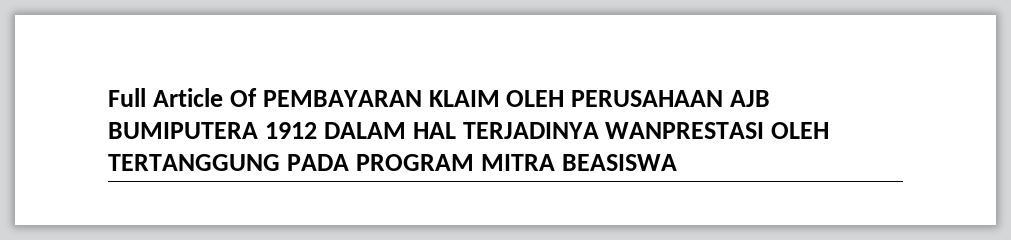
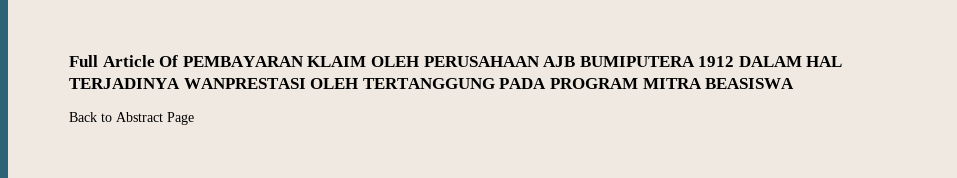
(677, 162) none -> [69,112,194,125] // Back to Abstract Page

